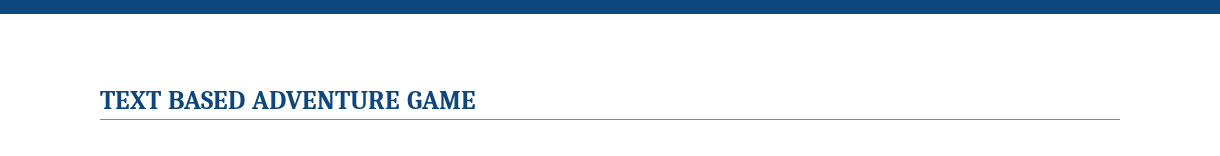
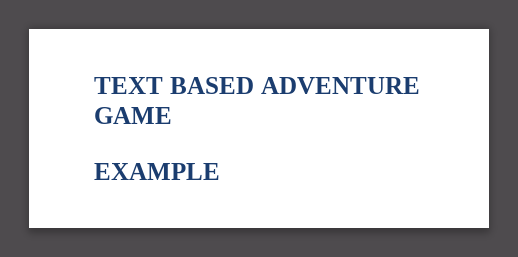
(476, 100) none -> [94,163,220,180] // EXAMPLE

